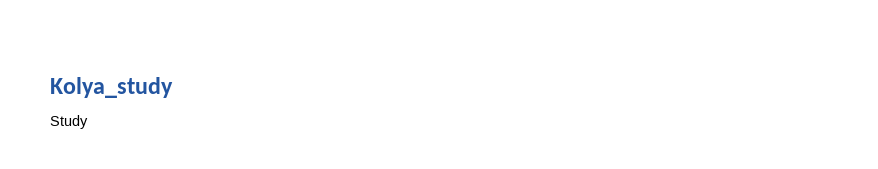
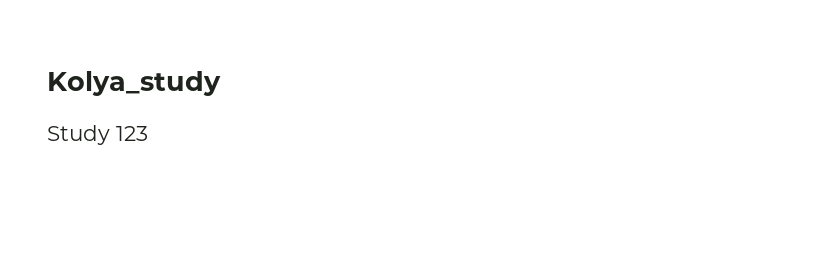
(88, 122) none -> [116,126,148,141] 123

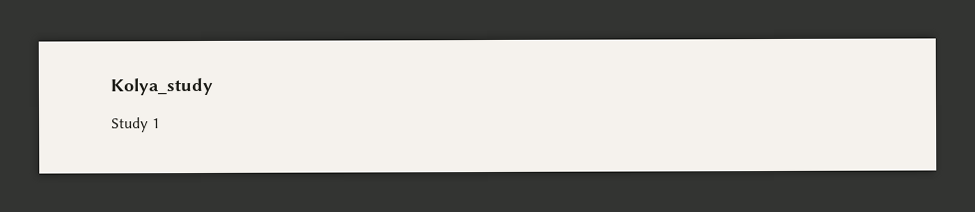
[116,126,148,141] 123 -> [152,118,161,129] 1

